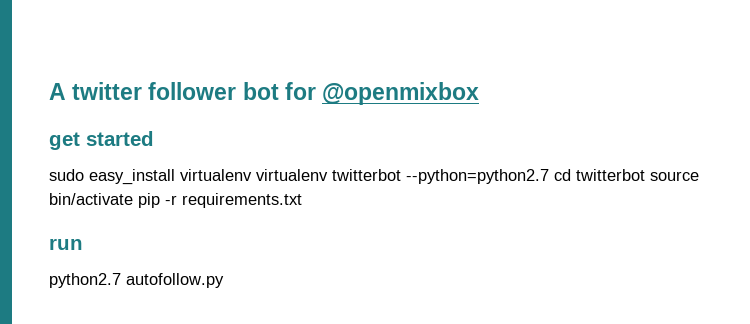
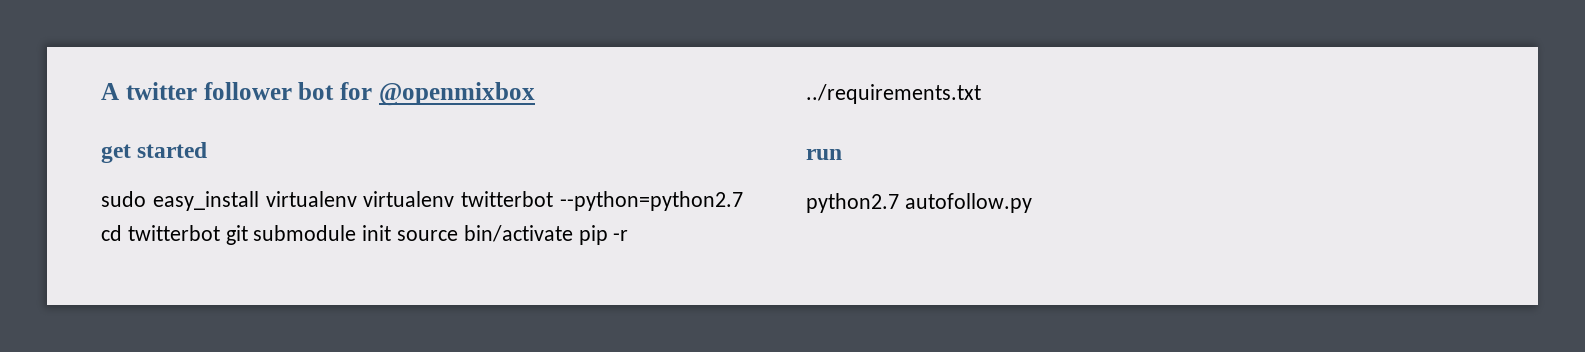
(645, 175) none -> [225,225,392,245] git submodule init
[182,193,302,208] requirements.txt -> [806,84,981,104] ../requirements.txt

